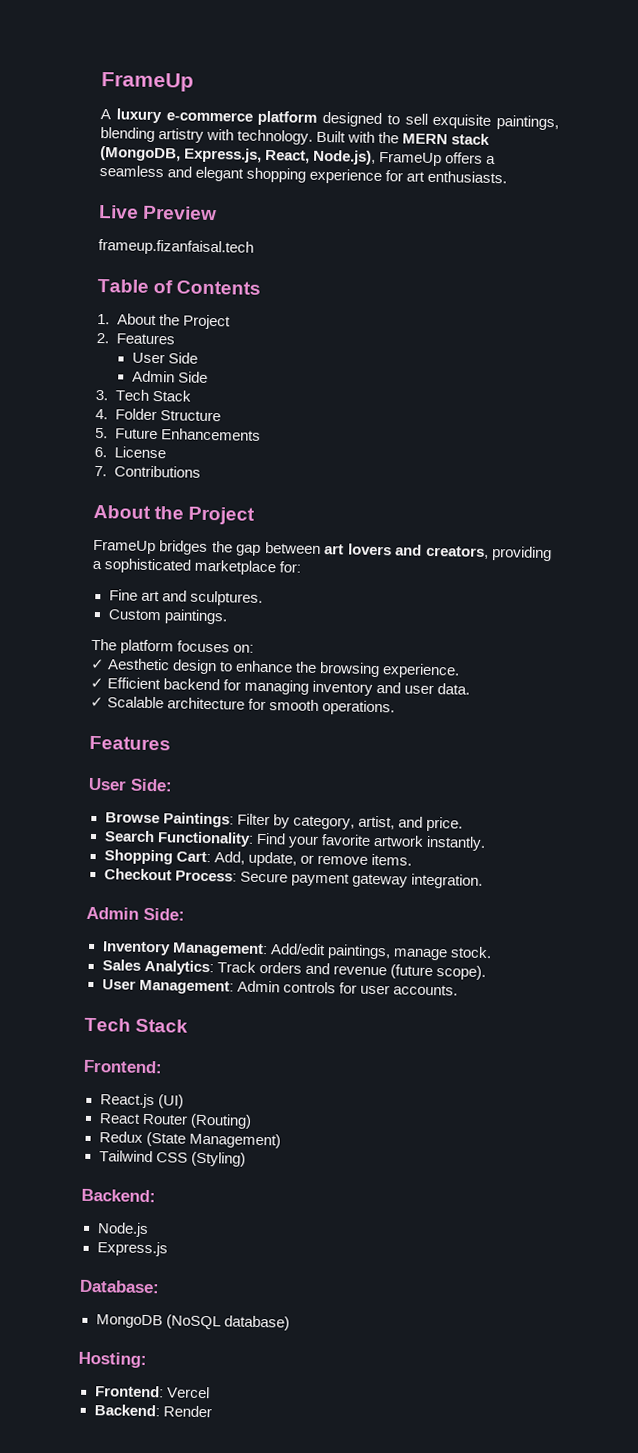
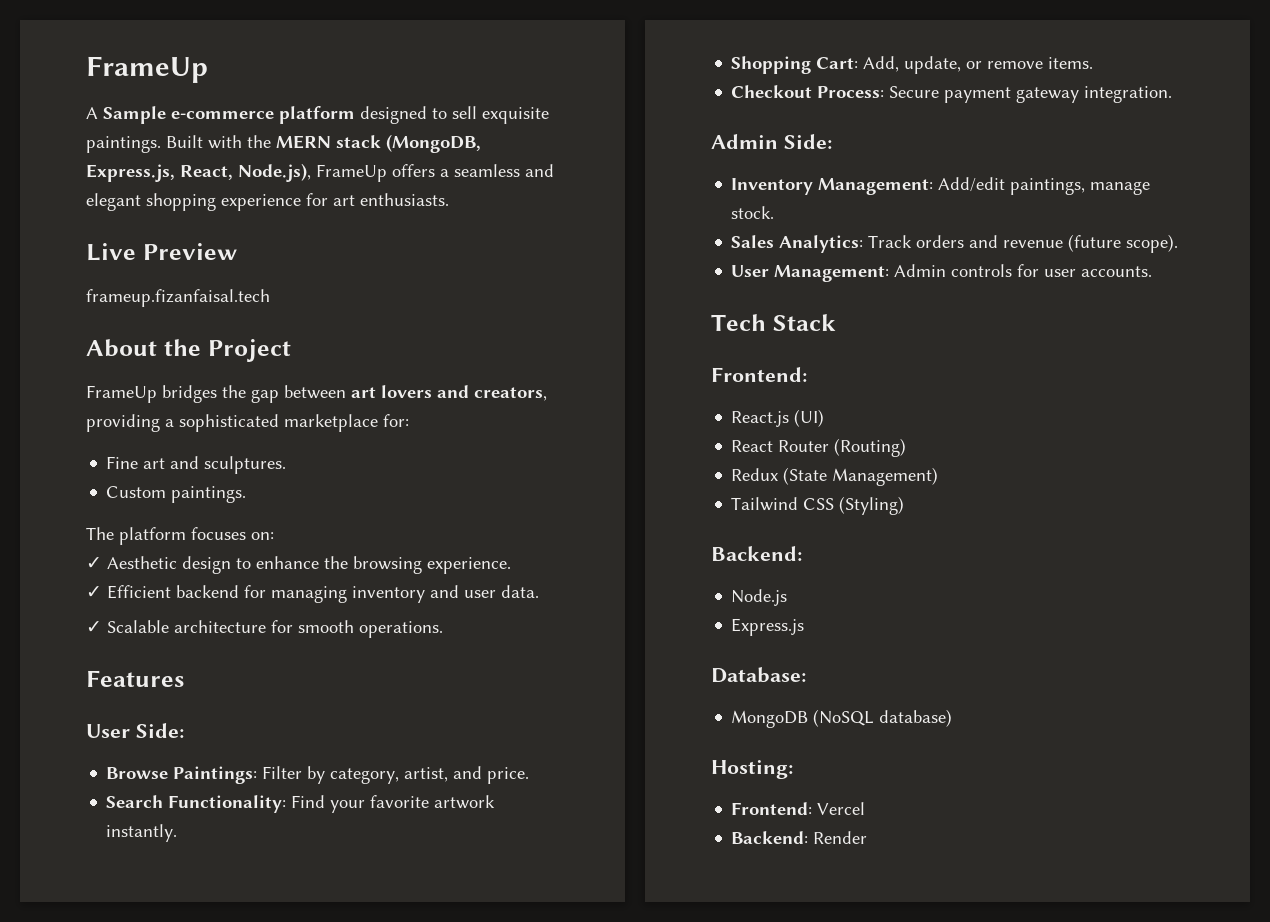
[115,108,162,124] luxury -> [103,106,166,124] Sample
[496,115,559,131] [100,127,314,145] paintings, blending artistry with technology. -> [86,136,161,153] paintings.
[97,278,262,295] [97,313,231,330] [96,332,175,345] [131,352,198,364] [131,370,208,383] [95,389,191,402] [95,408,221,422] [95,427,261,441] [94,446,166,459] [94,465,201,478] // Table of Contents // 1. About the Project // 2. Features // User Side // Admin Side // 3. Tech Stack // 4. Folder Structure // 5. Future Enhancements // 6. License // 7. Contributions -> (270, 298) none

